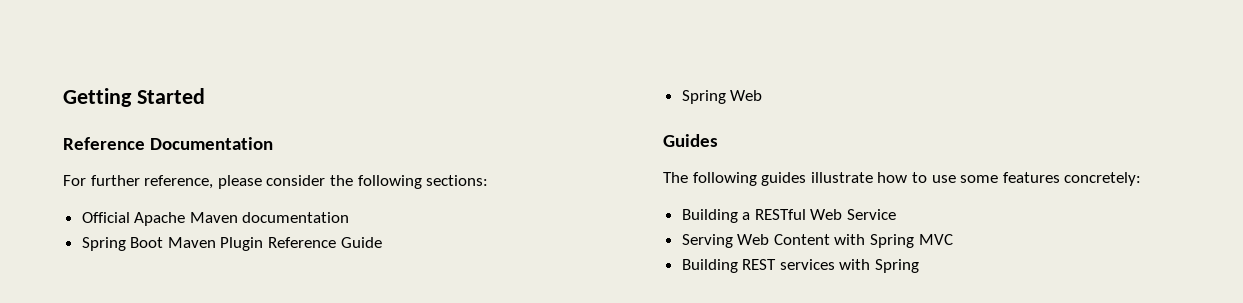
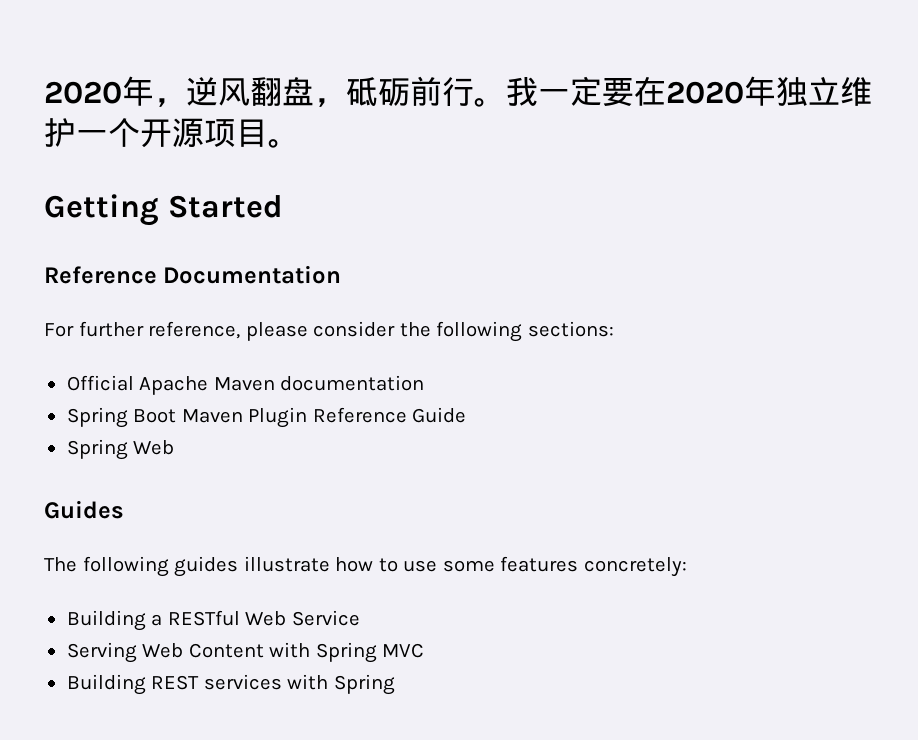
(63, 97) none -> [44,76,872,107] [44,118,300,148] 2020年，逆风翻盘，砥砺前行。我一定要在2020年独立维护一个开源项目。 //

